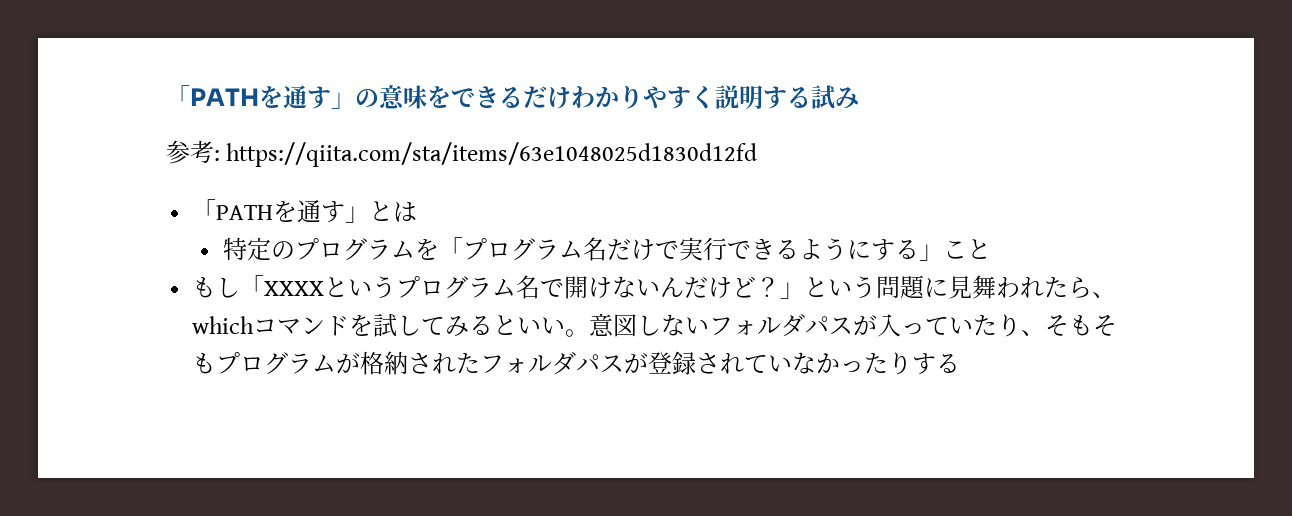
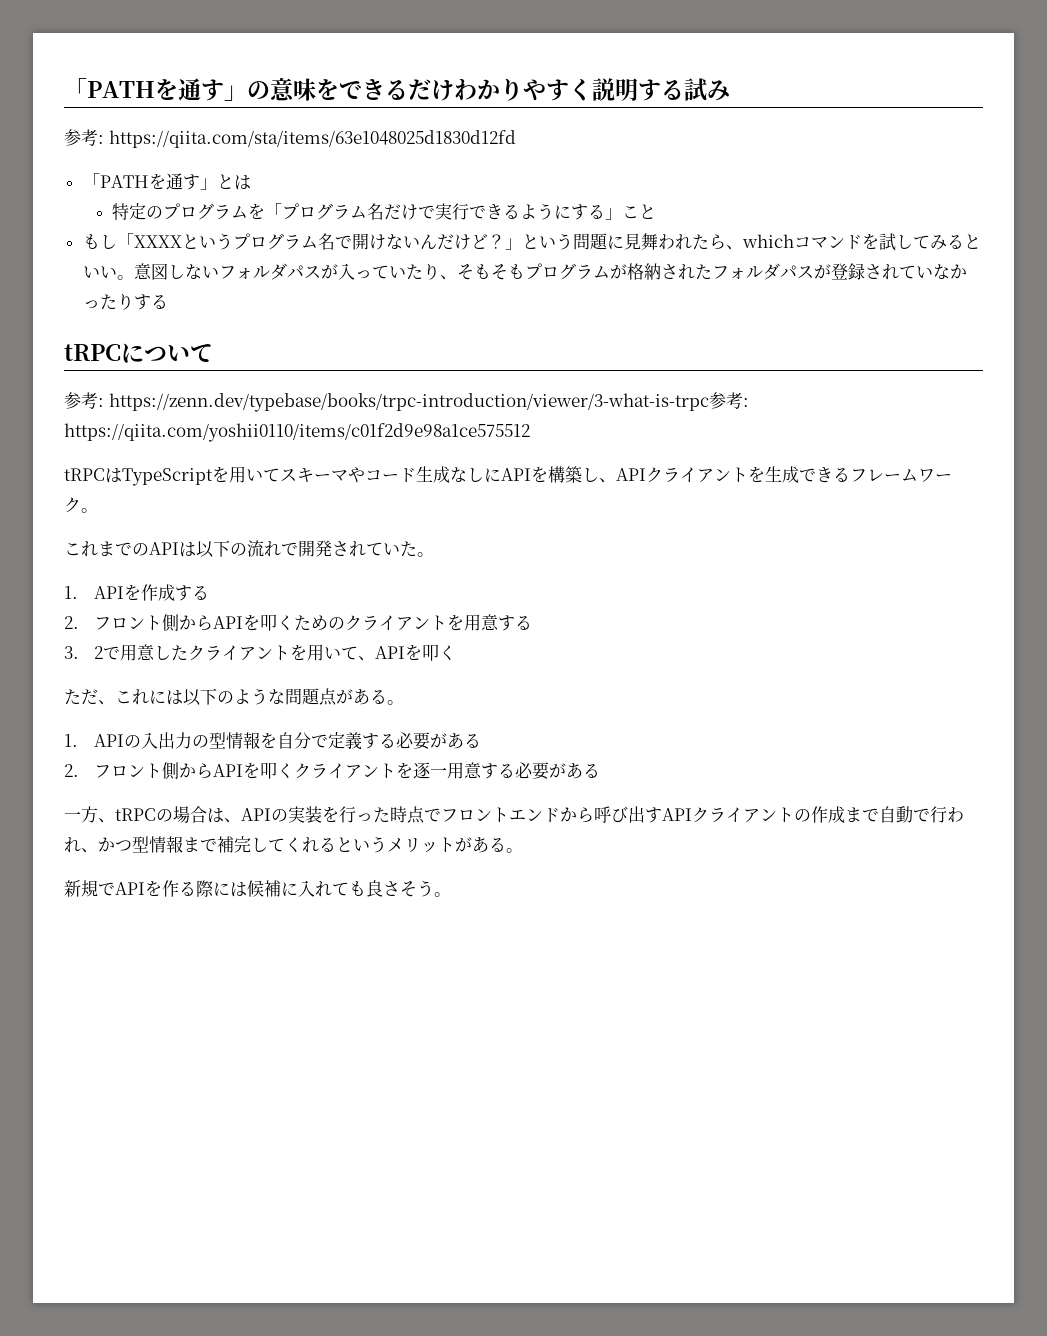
(961, 363) none -> [64,343,213,363] [64,392,749,412] [64,423,530,442] [64,466,952,486] [64,497,98,513] [64,540,434,558] [64,584,209,601] [64,614,532,632] [64,644,456,661] [64,688,404,706] [64,732,481,750] [64,762,600,780] [64,806,964,824] [64,836,523,853] [64,880,451,897] // tRPCについて // 参考: https://zenn.dev/typebase/books/trpc-introduction/viewer/3-what-is-trpc参考: https://qiita.com/yoshii0110/items/c01f2d9e98a1ce575512 // tRPCはTypeScriptを用いてスキーマやコード生成なしにAPIを構築し、APIクライアントを生成できるフレームワーク。 // これまでのAPIは以下の流れで開発されていた。 // 1. APIを作成する // 2.フロント側からAPIを叩くためのクライアントを用意する // 3. 2で用意したクライアントを用いて、APIを叩く // ただ、これには以下のような問題点がある。 // 1. APIの入出力の型情報を自分で定義する必要がある // 2.フロント側からAPIを叩くクライアントを逐一用意する必要がある // 一方、tRPCの場合は、APIの実装を行った時点でフロントエンドから呼び出すAPIクライアントの作成まで自動で行われ、かつ型情報まで補完してくれるというメリットがある。 // 新規でAPIを作る際には候補に入れても良さそう。

